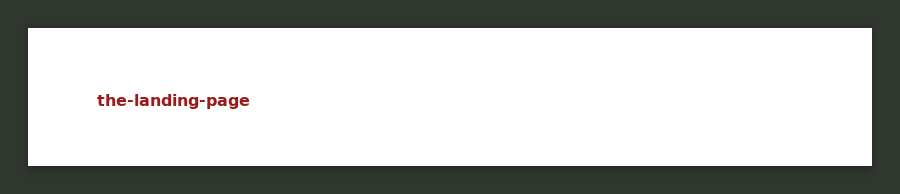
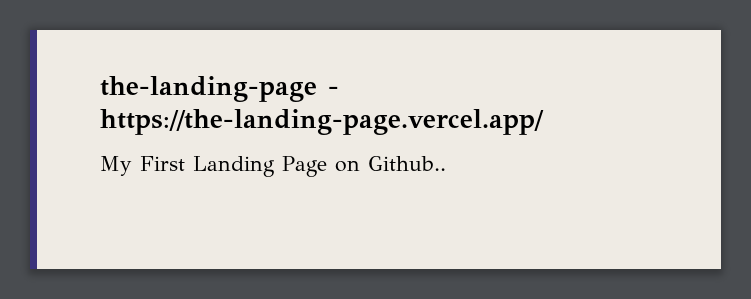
(250, 101) none -> [328,86,339,95] [100,109,544,135] [100,156,446,177] - https://the-landing-page.vercel.app/ // My First Landing Page on Github..

